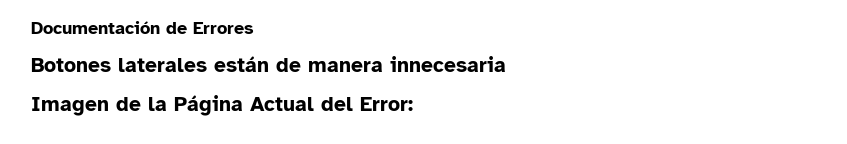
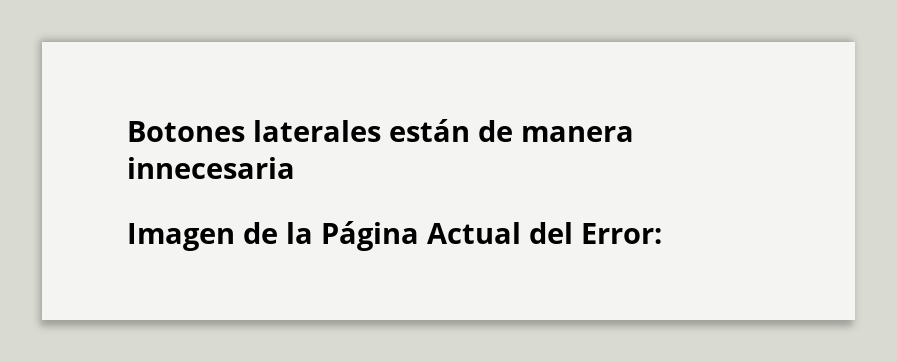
[31,21,254,34] Documentación de Errores // -> (127, 131) none

